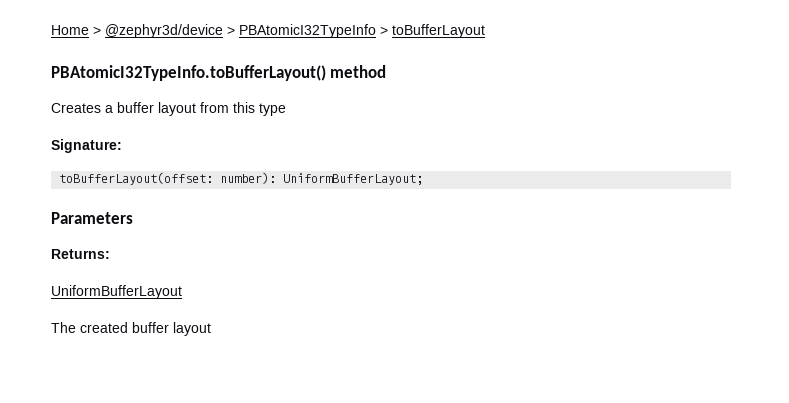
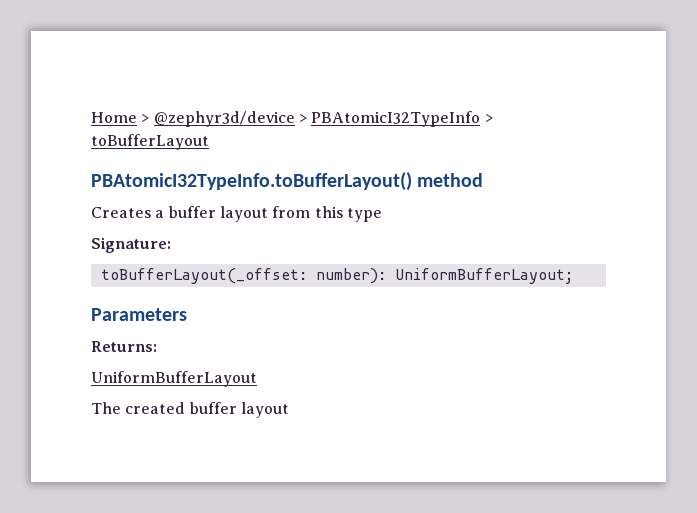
[59,172,214,185] toBufferLayout(offset: -> [100,268,307,284] toBufferLayout(_offset:

